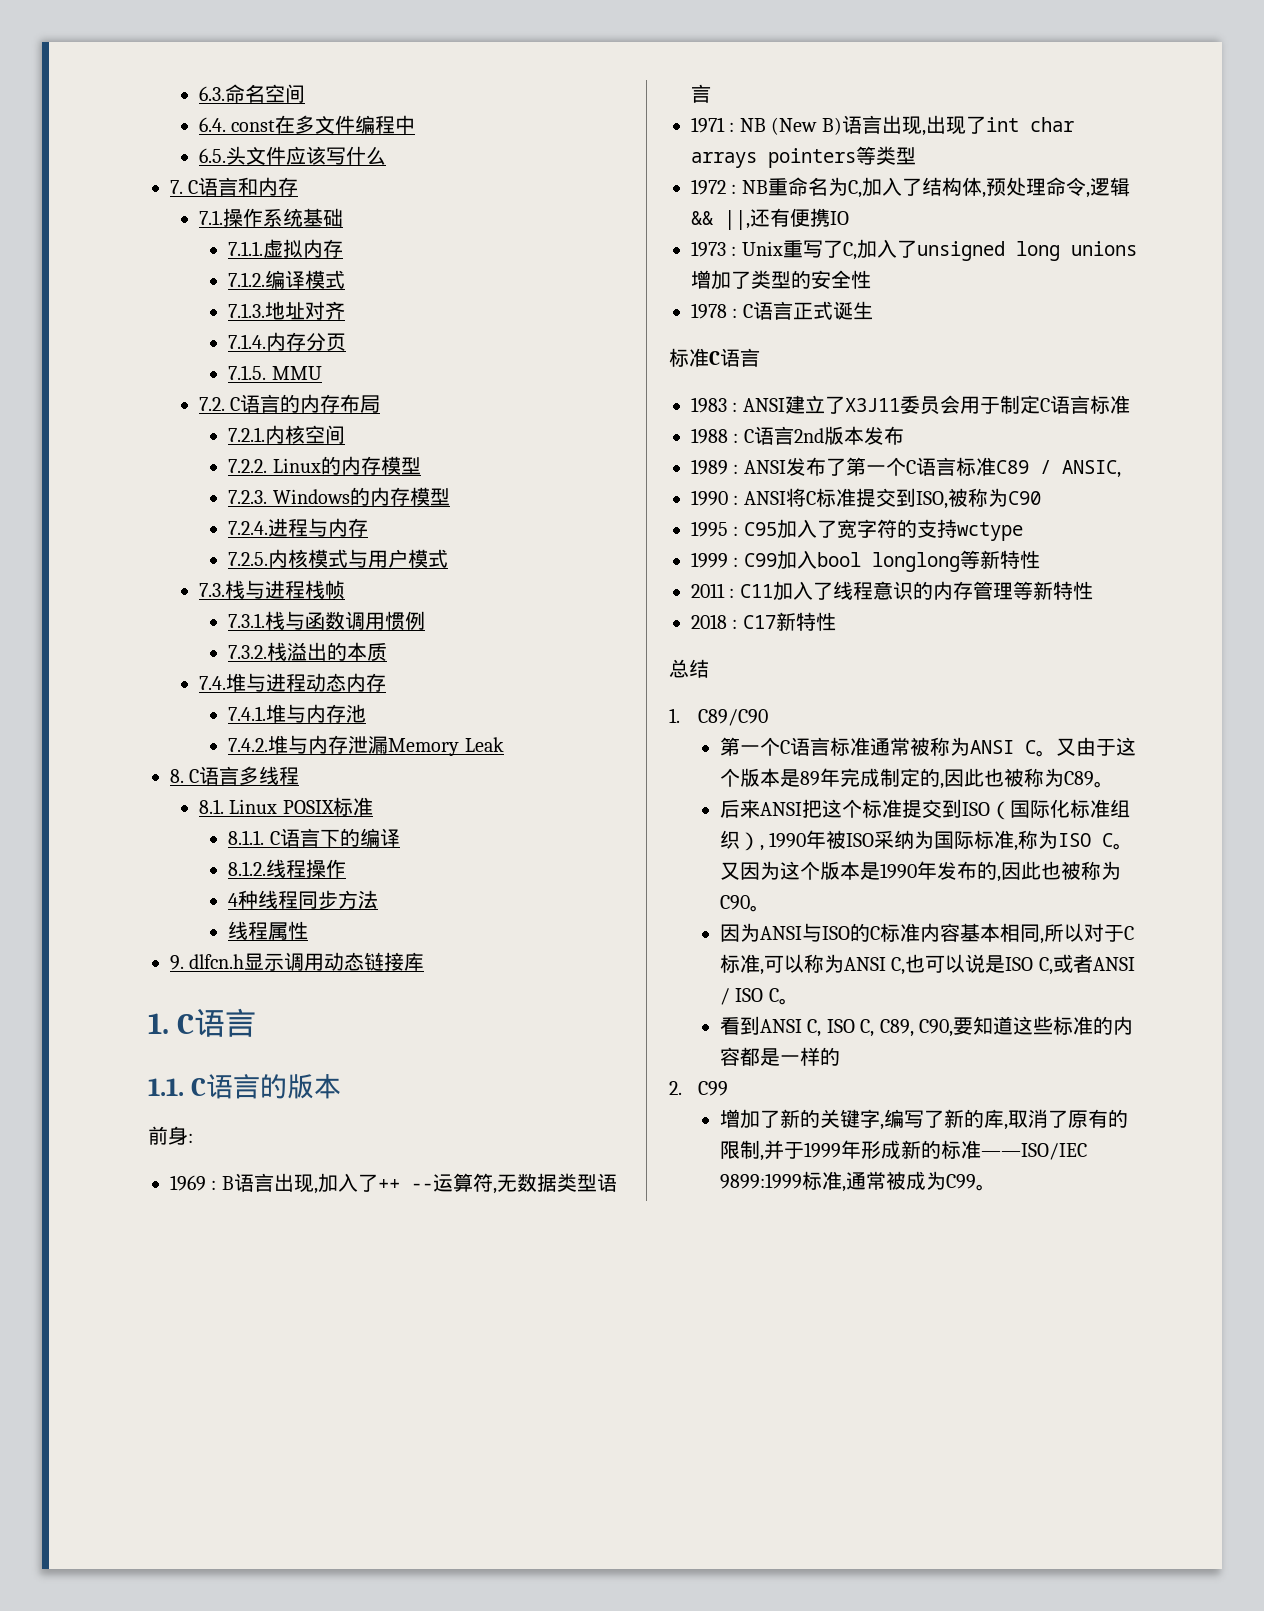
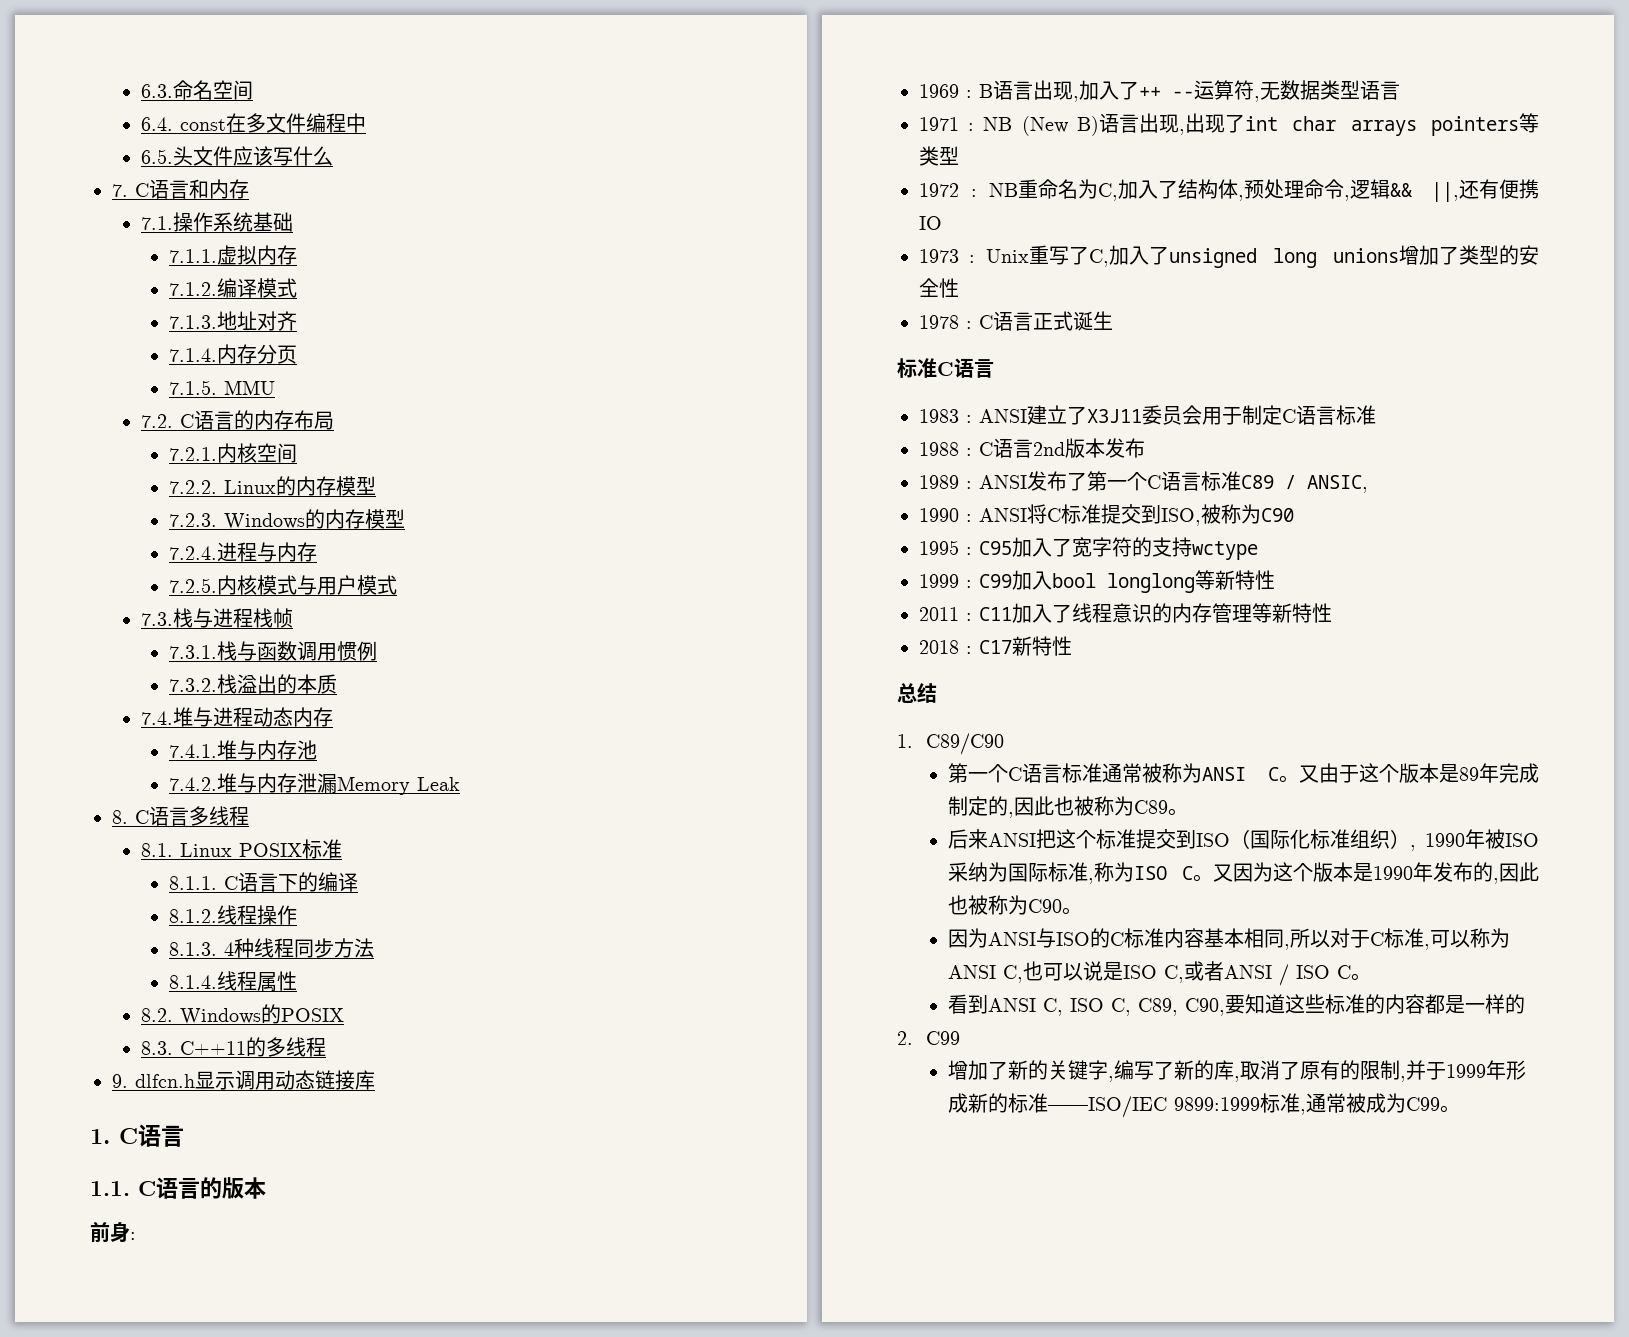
(347, 868) none -> [169,942,218,956] 8.1.3.
(379, 899) none -> [169,975,218,989] 8.1.4.
(309, 930) none -> [140,1004,344,1025] [140,1037,326,1057] // 8.2. Windows的POSIX // 8.3. C++11的多线程

